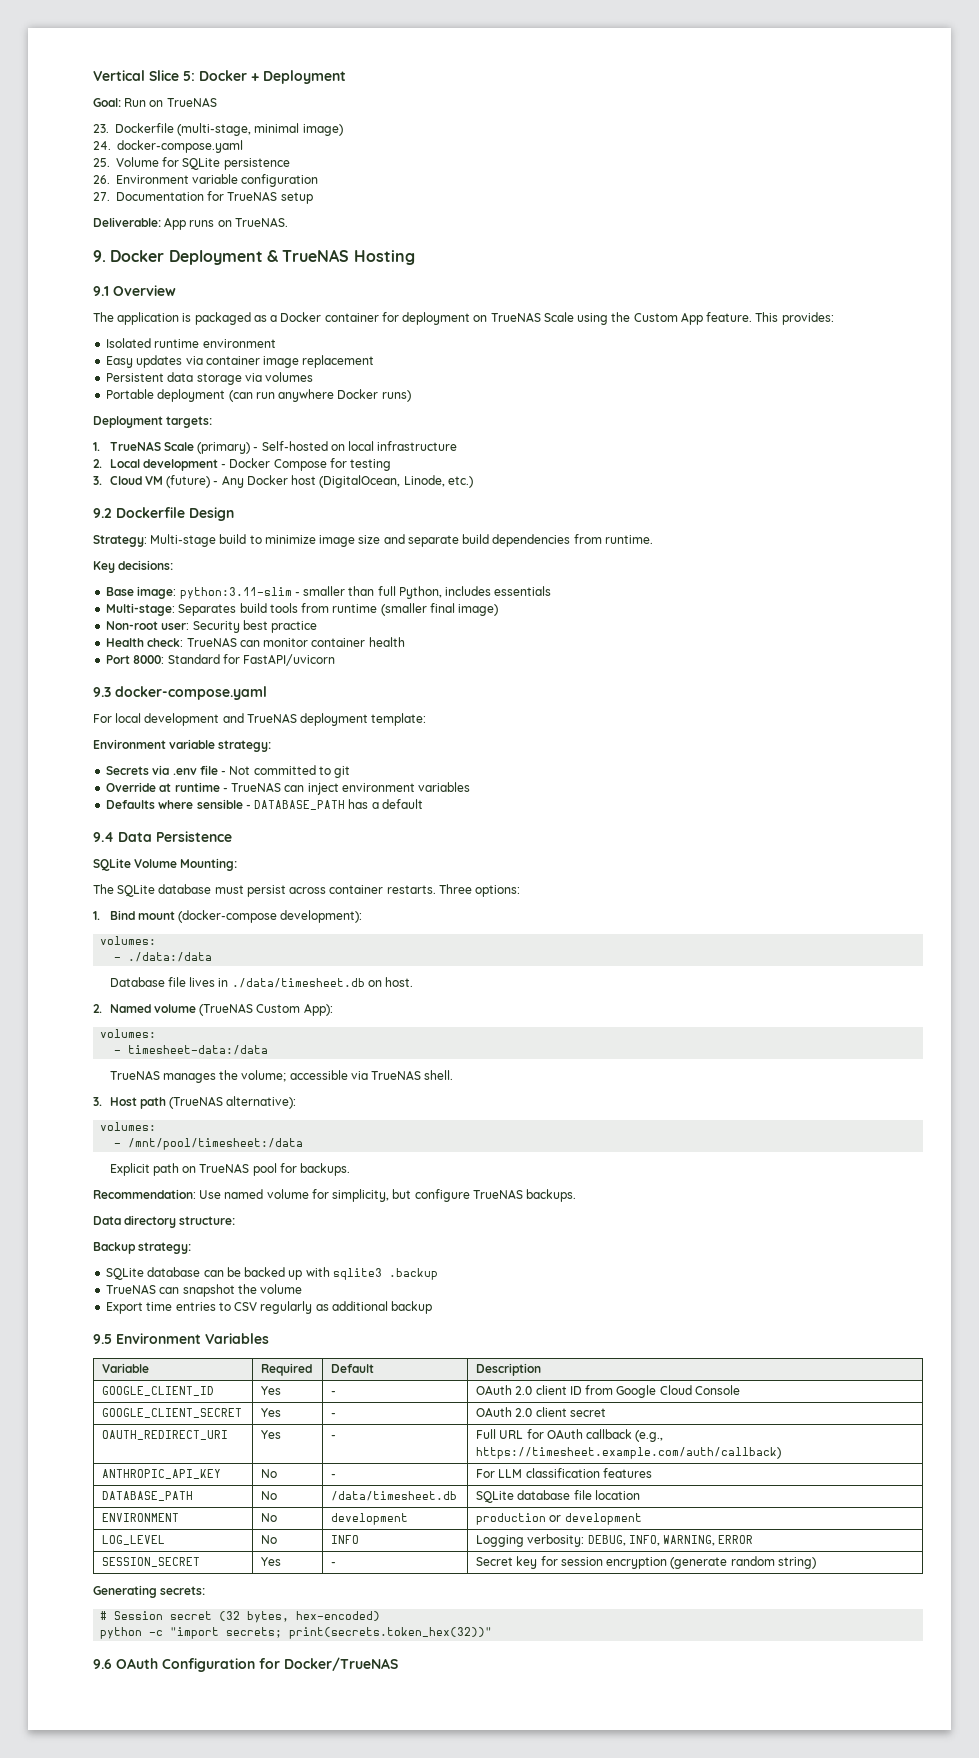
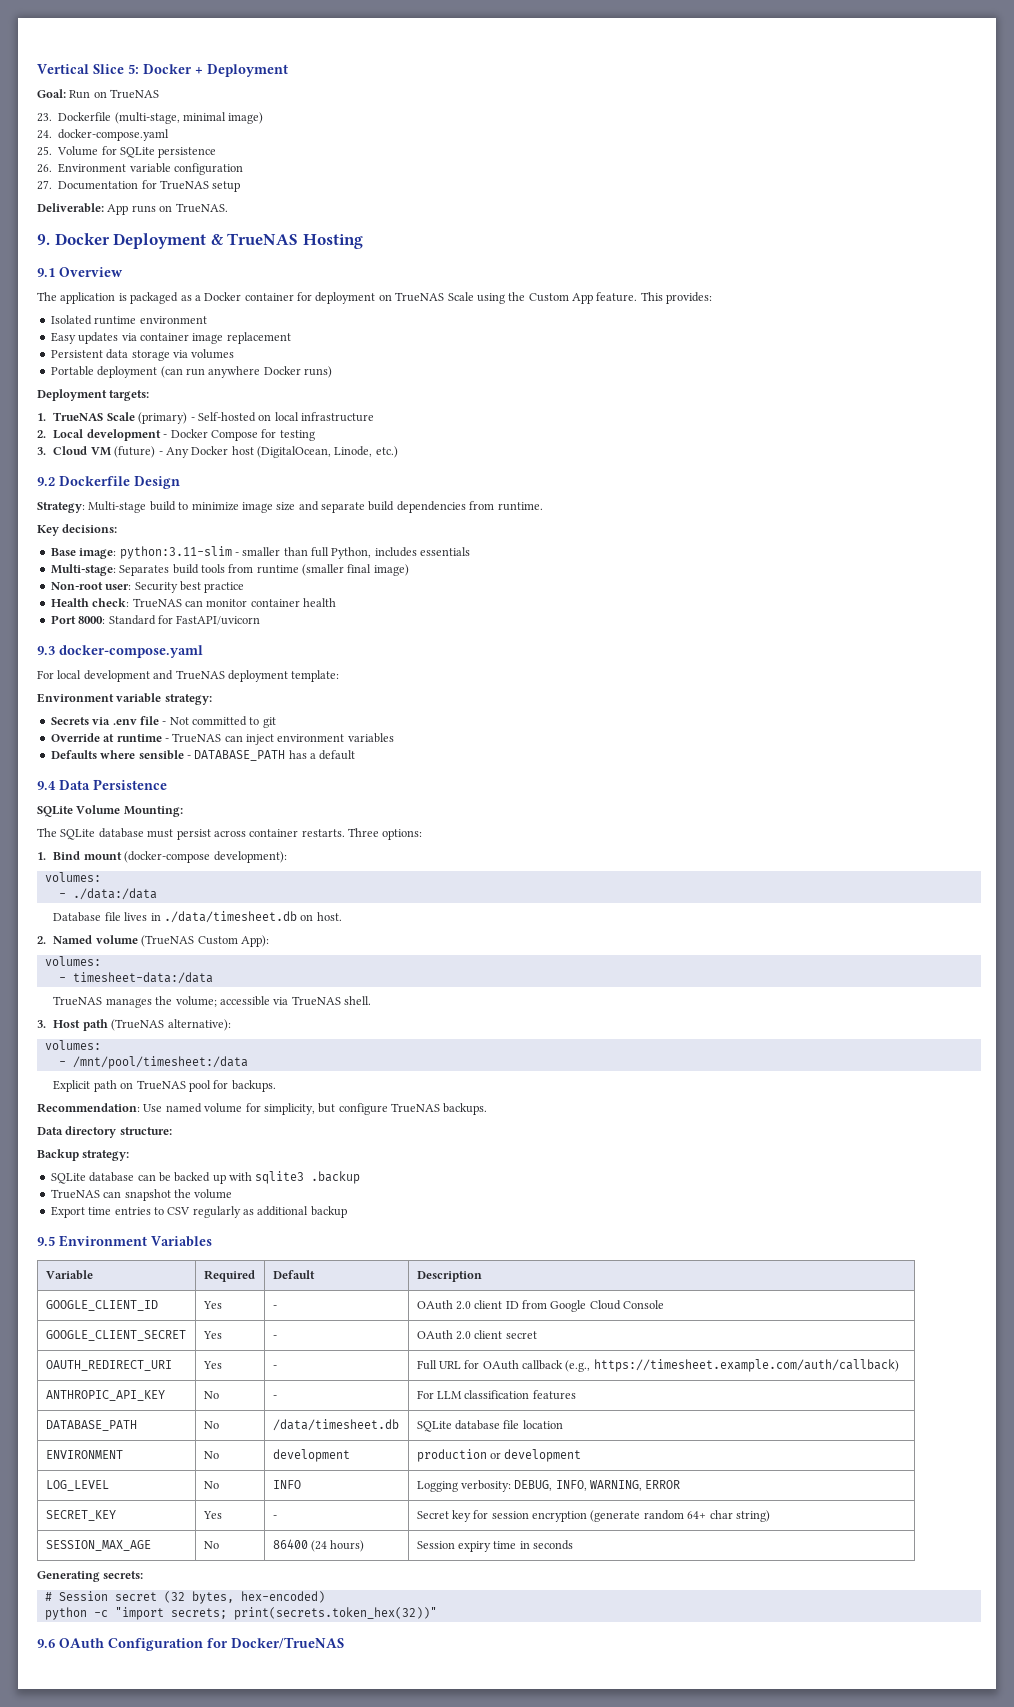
[102,1557,201,1567] SESSION_SECRET -> [45,1510,116,1521] SECRET_KEY
(775, 1561) none -> [687,1510,733,1519] 64+ char
(816, 1563) none -> [45,1540,151,1551] [203,1541,219,1549] [272,1539,365,1552] [416,1540,574,1552] // SESSION_MAX_AGE | No | 86400 (24 hours) | Session expiry time in seconds

